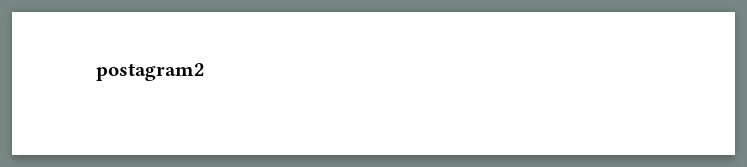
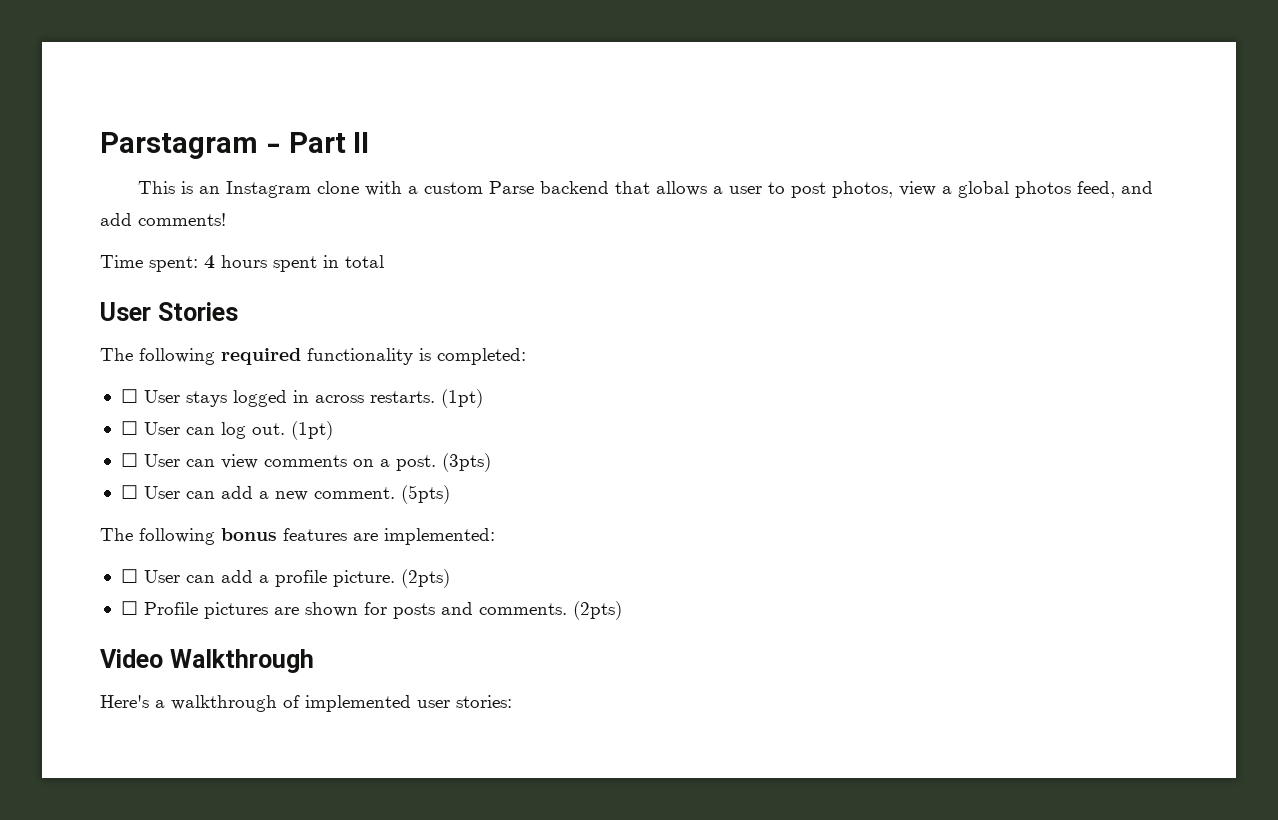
[96,63,205,81] postagram2 -> [100,132,370,159] [137,181,1153,198] [100,213,226,226] [100,255,384,272] [100,302,238,321] [100,348,526,365] [120,389,483,408] [120,421,333,440] [120,453,491,472] [120,485,450,504] [100,528,495,545] [120,569,450,588] [120,601,622,620] [100,649,314,673] [100,695,512,712] Parstagram - Part II // This is an Instagram clone with a custom Parse backend that allows a user to post photos, view a global photos feed, and add comments! // Time spent: 4 hours spent in total // User Stories // The following required functionality is completed: // ☐ User stays logged in across restarts. (1pt) // ☐ User can log out. (1pt) // ☐ User can view comments on a post. (3pts) // ☐ User can add a new comment. (5pts) // The following bonus features are implemented: // ☐ User can add a profile picture. (2pts) // ☐ Profile pictures are shown for posts and comments. (2pts) // Video Walkthrough // Here's a walkthrough of implemented user stories:

